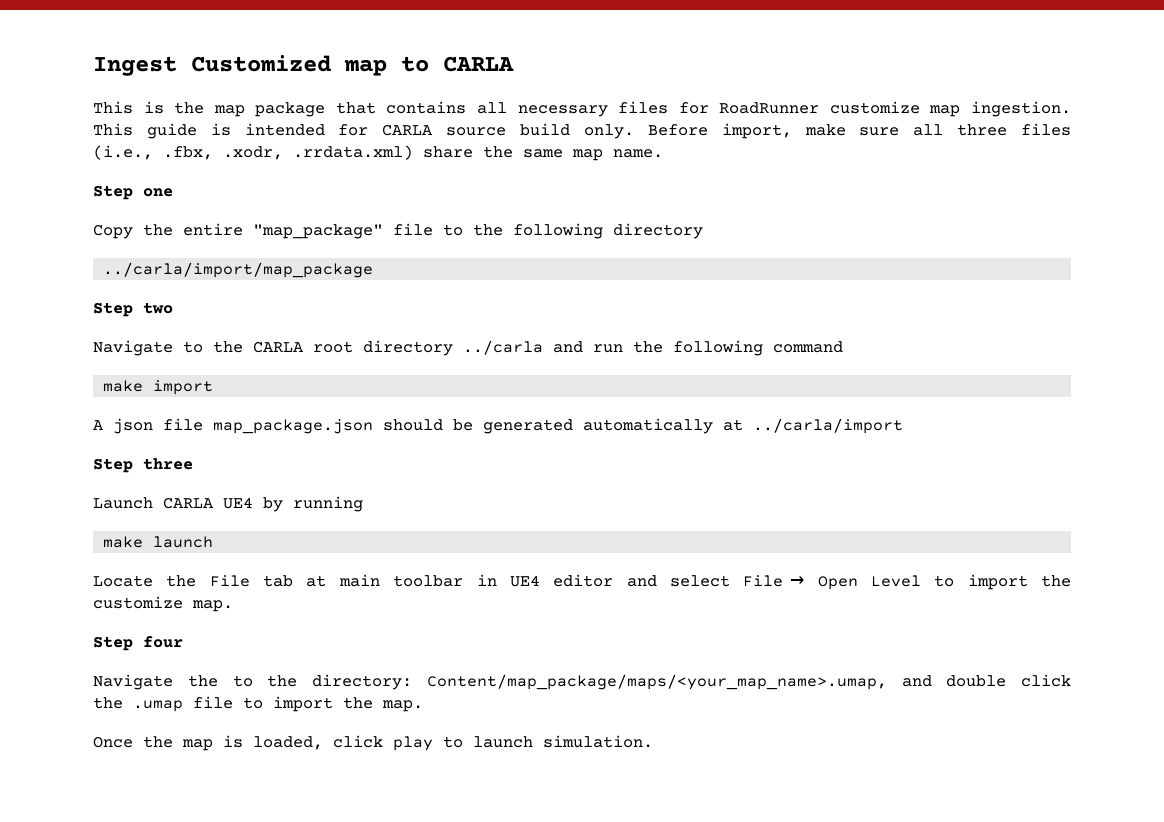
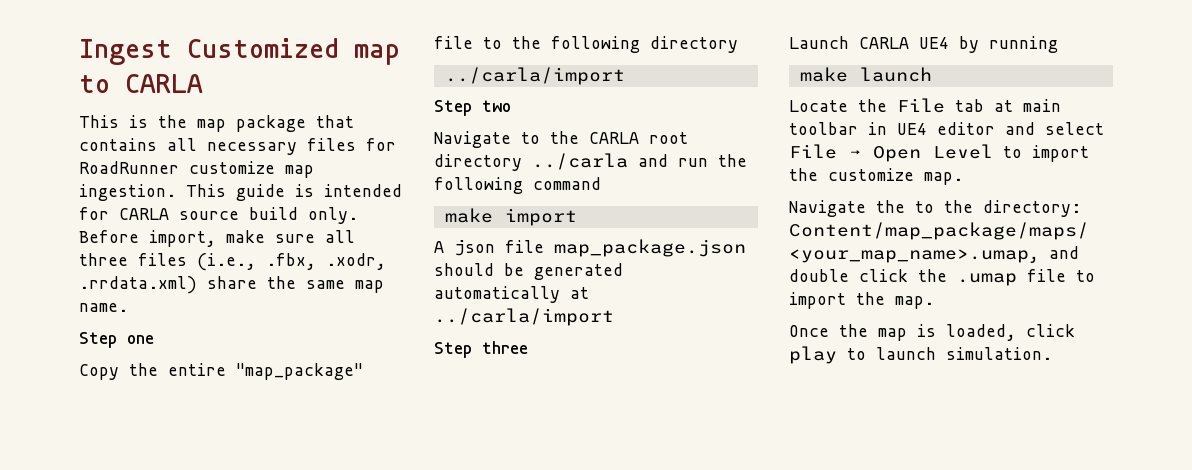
[103,262,374,278] ../carla/import/map_package -> [444,67,625,85] ../carla/import
[93,636,183,651] // Step four -> (963, 178) none

